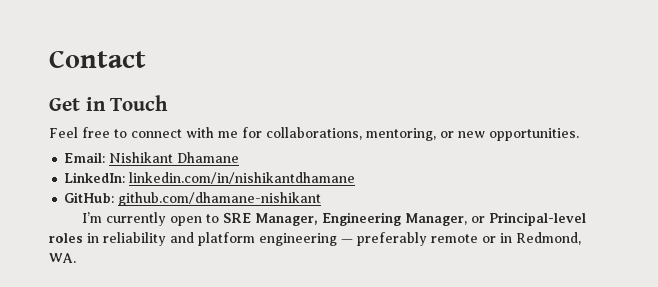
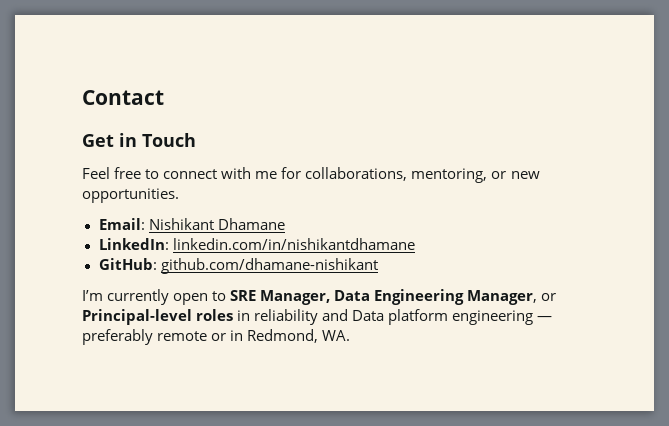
(318, 219) none -> [334,290,371,301] Data
(194, 237) none -> [352,310,385,321] Data

